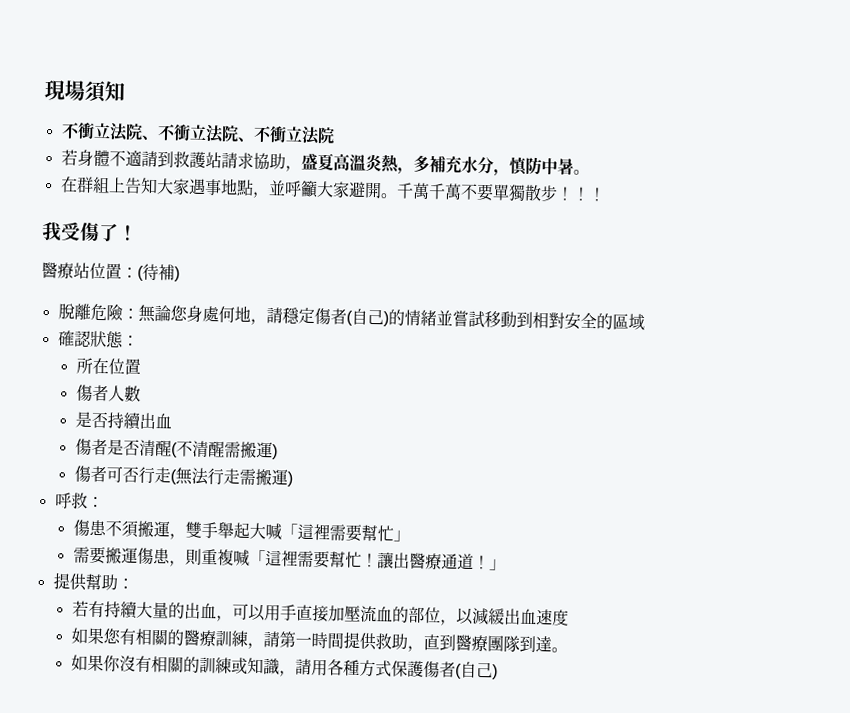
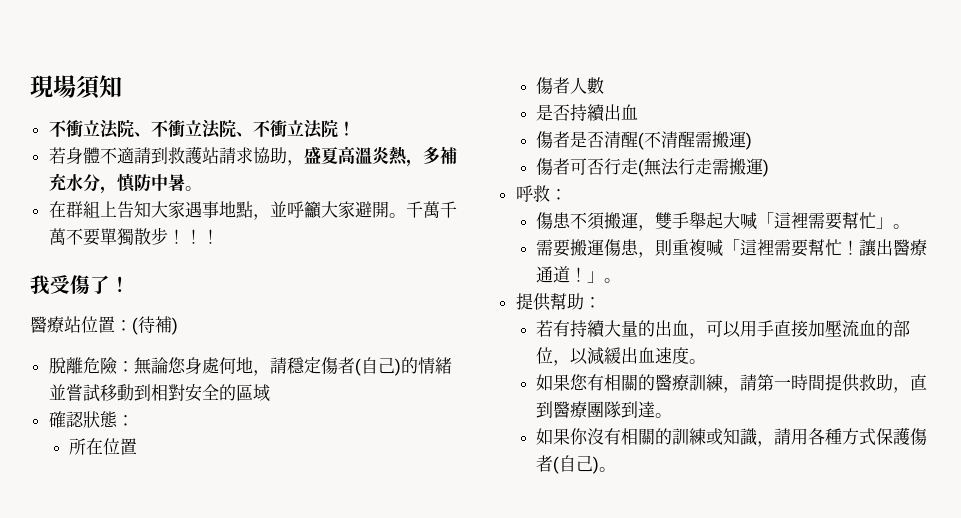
(335, 135) none -> [337,121,355,136] ！
(410, 535) none -> [893,224,911,229] 。
(506, 564) none -> [604,278,622,283] 。
(569, 617) none -> [689,359,707,364] 。
(498, 672) none -> [599,467,617,472] 。

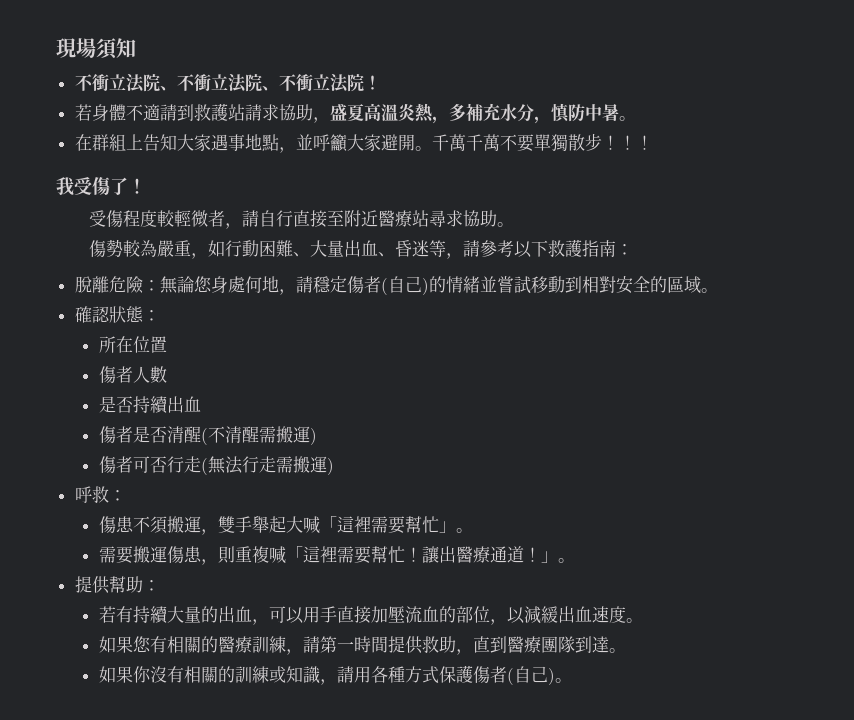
[30,316,178,335] 醫療站位置：(待補) -> [88,210,514,229] [88,239,633,259] 受傷程度較輕微者，請自行直接至附近醫療站尋求協助。 // 傷勢較為嚴重，如行動困難、大量出血、昏迷等，請參考以下救護指南：
(270, 393) none -> [700,288,718,293] 。

